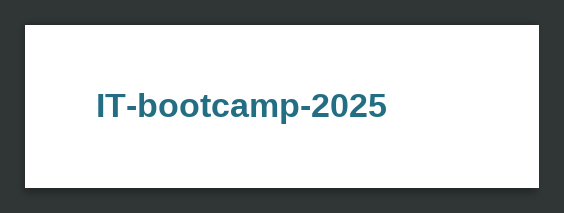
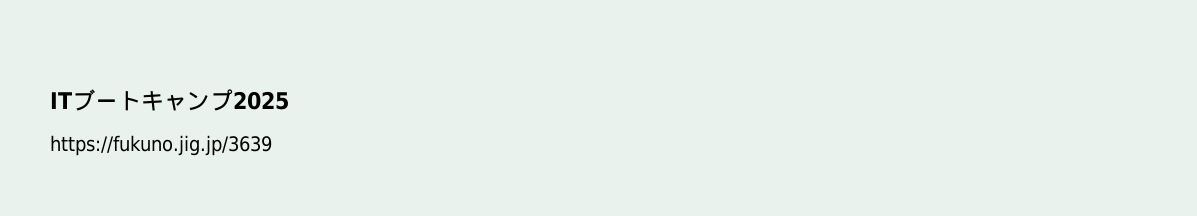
[96,93,387,124] IT-bootcamp-2025 -> [50,89,289,111] [50,135,272,156] ITブートキャンプ2025 // https://fukuno.jig.jp/3639

